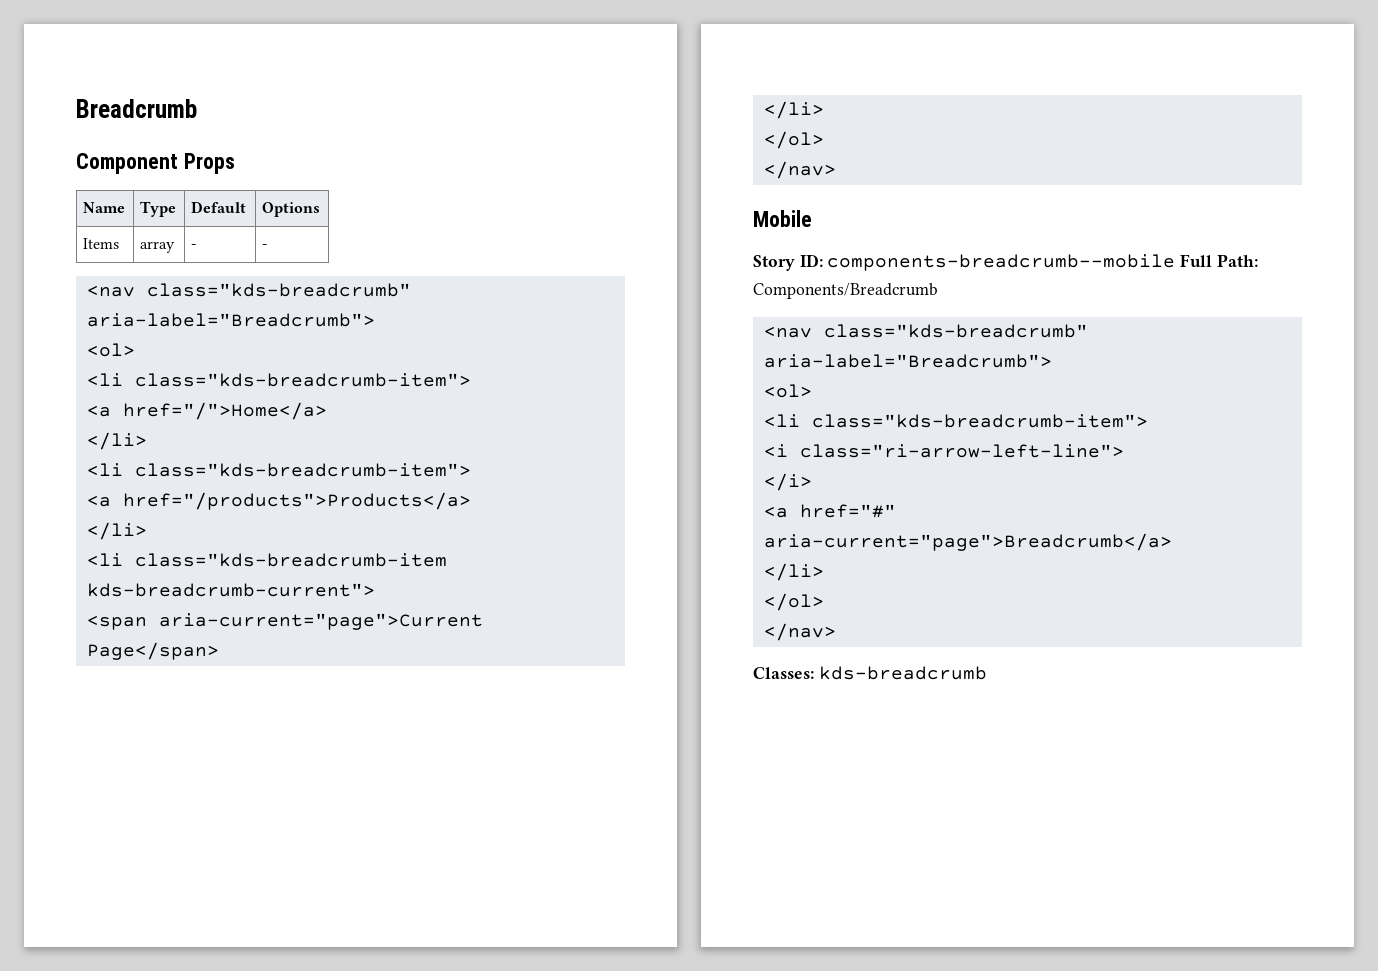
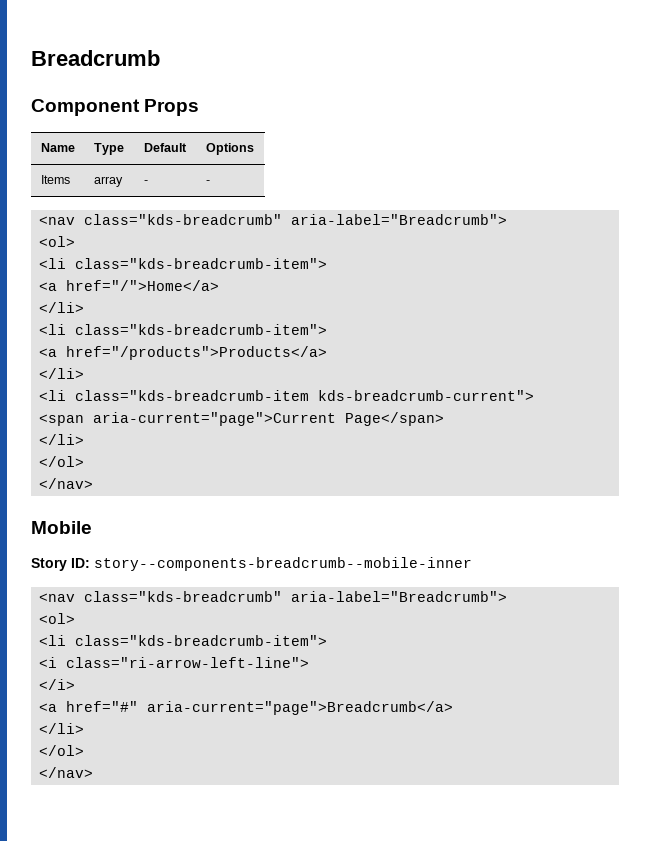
[827,254,1258,271] [753,283,938,299] components-breadcrumb--mobile Full Path: Components/Breadcrumb -> [94,557,472,571] story--components-breadcrumb--mobile-inner
[753,666,987,680] // Classes: kds-breadcrumb -> (94, 772) none

